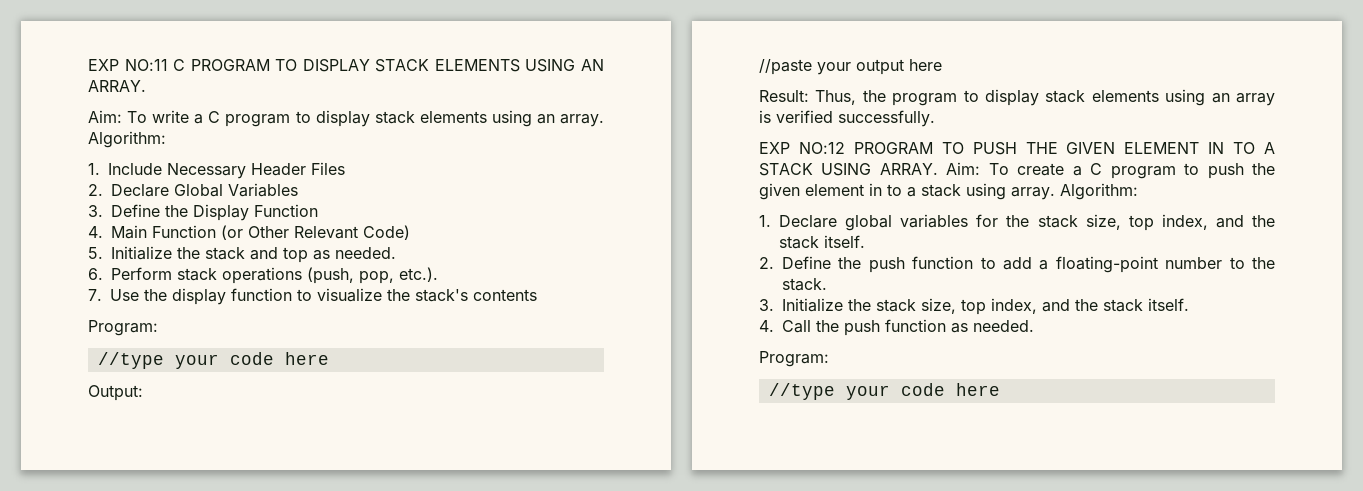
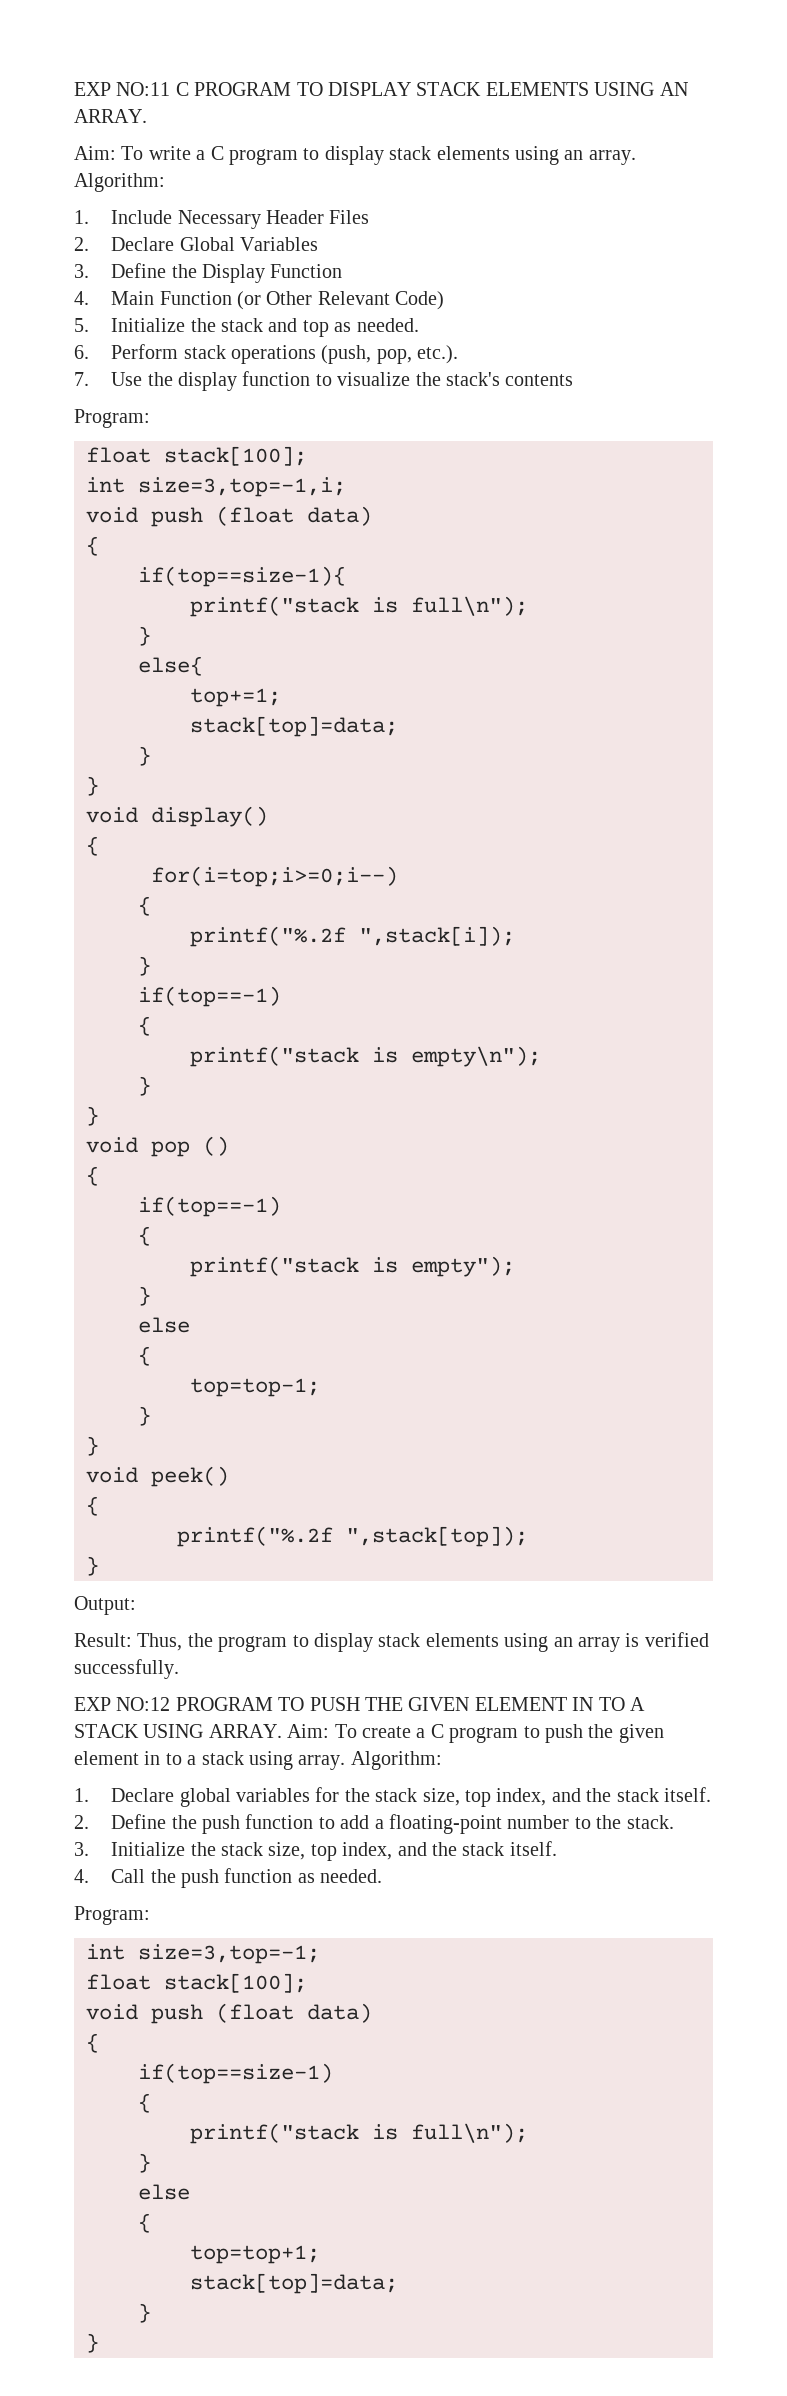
[97,352,329,369] [88,385,143,401] [759,59,942,75] //type your code here // Output: // //paste your output here -> [86,446,307,466] [86,477,346,497] [86,506,372,527] [86,536,99,556] [138,566,346,587] [190,596,528,617] [138,626,151,646] [138,656,203,676] [190,688,281,707] [190,716,398,737] [138,746,151,766] [86,776,99,796] [86,806,268,827] [86,836,99,856] [151,866,398,887] [138,896,151,916] [190,926,515,947] [138,956,151,976] [138,986,281,1007] [138,1016,151,1036] [190,1046,541,1067] [138,1076,151,1096] [86,1106,99,1126] [86,1136,229,1157] [86,1166,99,1186] [138,1196,281,1217] [138,1226,151,1246] [190,1256,515,1277] [138,1286,151,1306] [138,1317,190,1333] [138,1346,151,1366] [190,1378,320,1397] [138,1406,151,1426] [86,1436,99,1456] [86,1466,229,1487] [86,1496,99,1516] [177,1526,528,1547] [86,1556,99,1576] [74,1596,136,1615] float stack[100]; // int size=3,top=-1,i; // void push (float data) // { // if(top==size-1){ // printf("stack is full\n"); // } // else{ // top+=1; // stack[top]=data; // } // } // void display() // { // for(i=top;i>=0;i--) // { // printf("%.2f ",stack[i]); // } // if(top==-1) // { // printf("stack is empty\n"); // } // } // void pop () // { // if(top==-1) // { // printf("stack is empty"); // } // else // { // top=top-1; // } // } // void peek() // { // printf("%.2f ",stack[top]); // } // Output:
[768,383,1000,400] //type your code here -> [86,1944,320,1964] [86,1973,307,1993] [86,2003,372,2024] [86,2033,99,2053] [138,2063,333,2084] [138,2093,151,2113] [190,2123,528,2144] [138,2153,151,2173] [138,2184,190,2200] [138,2213,151,2233] [190,2245,320,2264] [190,2273,398,2294] [138,2303,151,2323] [86,2333,99,2353] int size=3,top=-1; // float stack[100]; // void push (float data) // { // if(top==size-1) // { // printf("stack is full\n"); // } // else // { // top=top+1; // stack[top]=data; // } // }

